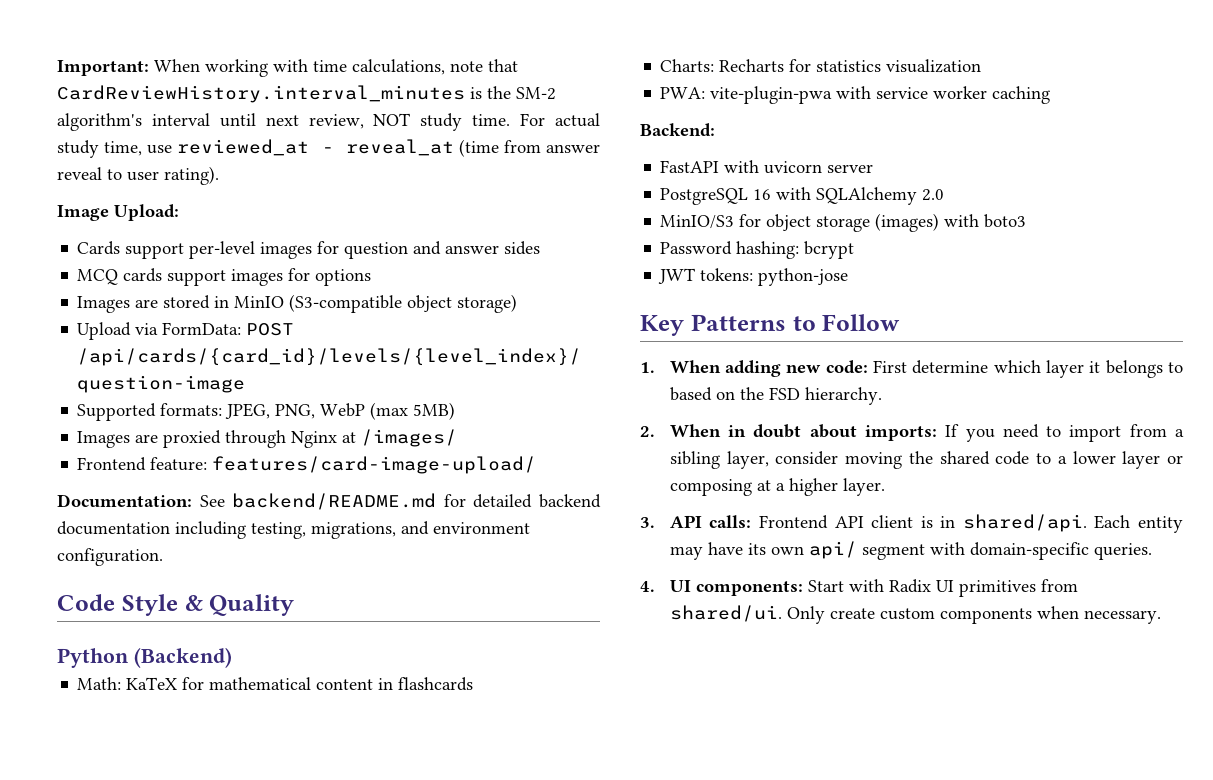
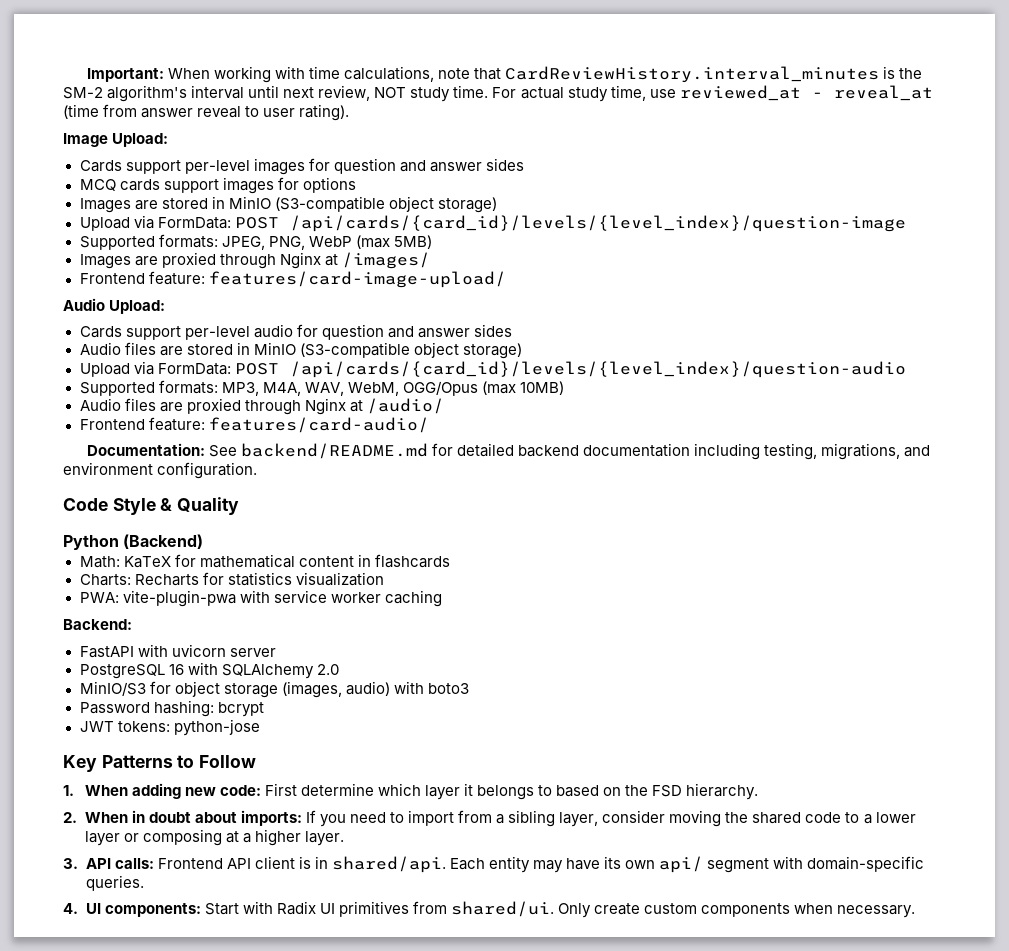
(537, 465) none -> [63,298,166,314] [79,324,512,340] [79,342,522,359] [79,361,906,378] [79,380,564,396] [79,398,444,415] [79,417,429,433] // Audio Upload: // Cards support per-level audio for question and answer sides // Audio files are stored in MinIO (S3-compatible object storage) // Upload via FormData: POST /api/cards/{card_id}/levels/{level_index}/question-audio // Supported formats: MP3, M4A, WAV, WebM, OGG/Opus (max 10MB) // Audio files are proxied through Nginx at /audio/ // Frontend feature: features/card-audio/
[875,213,940,232] (images) -> [281,681,390,698] (images, audio)

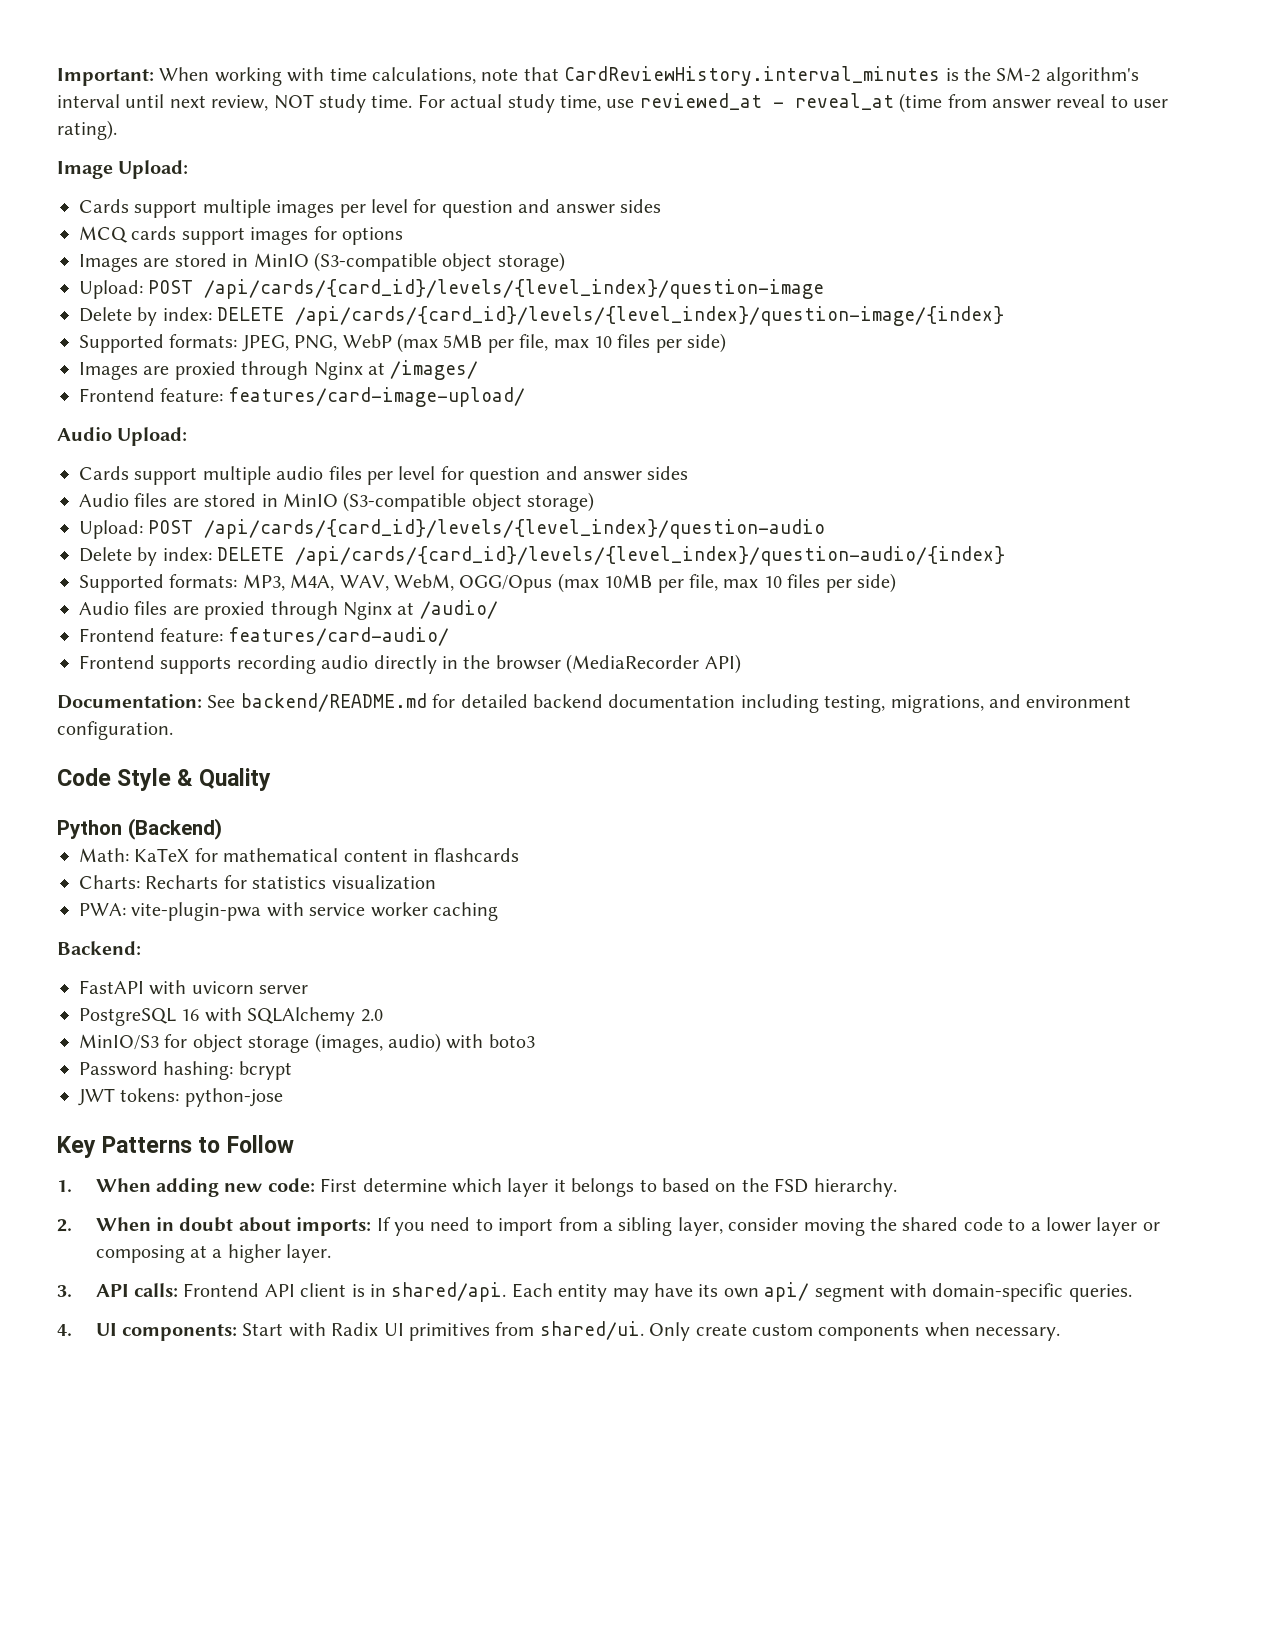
[184,158,305,175] per-level images -> [202,199,408,218] multiple images per level
[79,215,231,231] Upload via FormData: -> [79,280,143,299] Upload:
(906, 223) none -> [79,306,1005,326] // Delete by index: DELETE /api/cards/{card_id}/levels/{level_index}/question-image/{index}
[393,235,432,249] 5MB) -> [443,333,727,353] 5MB per file, max 10 files per side)
[184,324,293,340] per-level audio -> [202,466,436,485] multiple audio files per level
[79,361,231,377] Upload via FormData: -> [79,520,143,539] Upload:
(906, 369) none -> [79,546,1006,566] // Delete by index: DELETE /api/cards/{card_id}/levels/{level_index}/question-audio/{index}
[519,381,564,395] 10MB) -> [604,573,896,593] 10MB per file, max 10 files per side)
(429, 425) none -> [79,654,741,674] // Frontend supports recording audio directly in the browser (MediaRecorder API)

